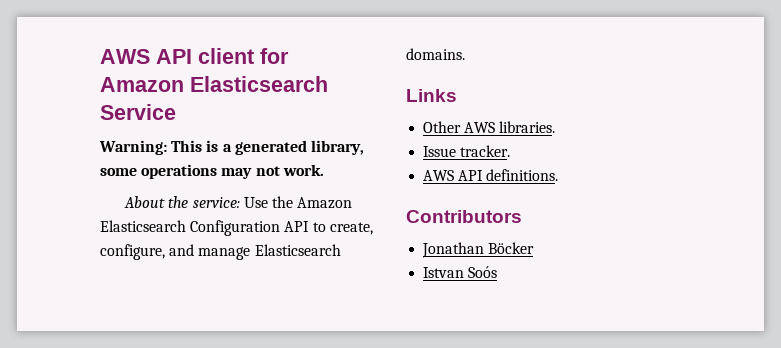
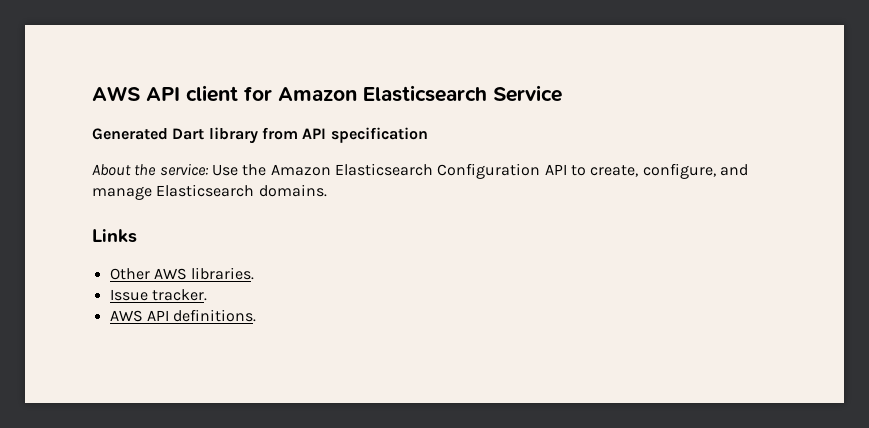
[99,140,364,155] [100,164,324,179] Warning: This is a generated library, some operations may not work. -> [92,127,428,144] Generated Dart library from API specification
[406,210,522,223] [422,242,535,258] [423,266,498,278] // Contributors // Jonathan Böcker // Istvan Soós -> (257, 315) none

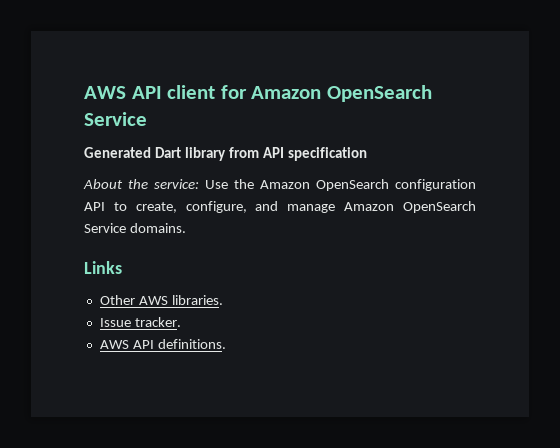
[363,85,487,102] Elasticsearch -> [326,85,432,102] OpenSearch
[334,163,541,179] Elasticsearch Configuration -> [316,179,476,191] OpenSearch configuration
[156,184,255,197] Elasticsearch -> [344,201,476,213] [84,223,126,233] Amazon OpenSearch Service

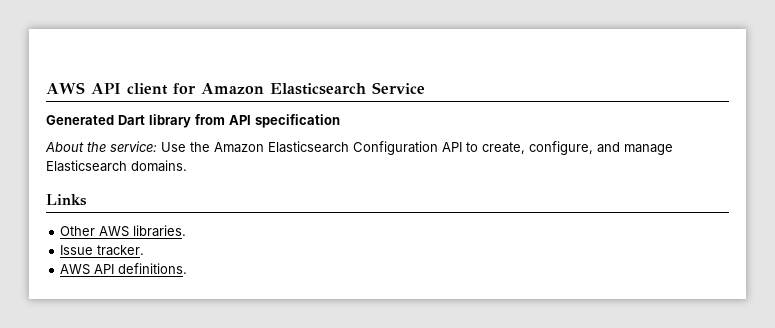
[326,85,432,102] OpenSearch -> [269,83,366,95] Elasticsearch
[316,179,476,191] OpenSearch configuration -> [268,141,438,155] Elasticsearch Configuration
[344,201,476,213] [84,223,126,233] Amazon OpenSearch Service -> [46,160,127,172] Elasticsearch

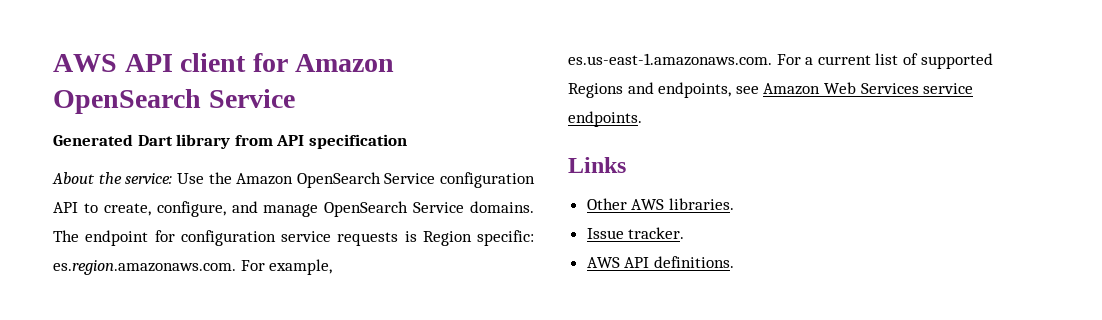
[269,83,366,95] Elasticsearch -> [53,89,201,114] OpenSearch
[268,141,438,155] Elasticsearch Configuration -> [296,172,535,188] OpenSearch Service configuration
[46,160,127,172] Elasticsearch -> [324,201,465,217] OpenSearch Service
(187, 166) none -> [53,230,534,246] [53,259,333,275] [568,53,993,69] [568,82,974,98] [568,111,642,127] The endpoint for configuration service requests is Region specific: es.region.amazonaws.com. For example, es.us-east-1.amazonaws.com. For a current list of supported Regions and endpoints, see Amazon Web Services service endpoints.

